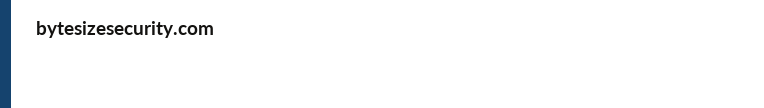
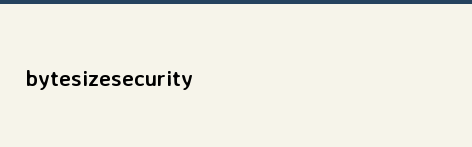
[36,21,214,38] bytesizesecurity.com -> [26,70,193,90] bytesizesecurity

